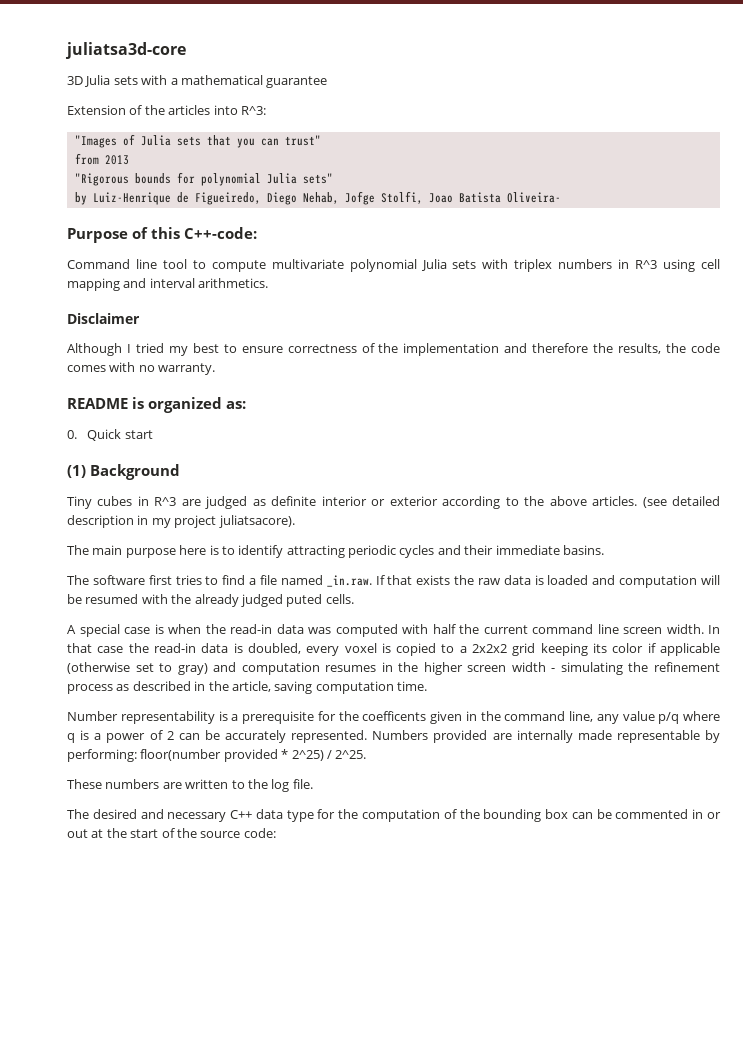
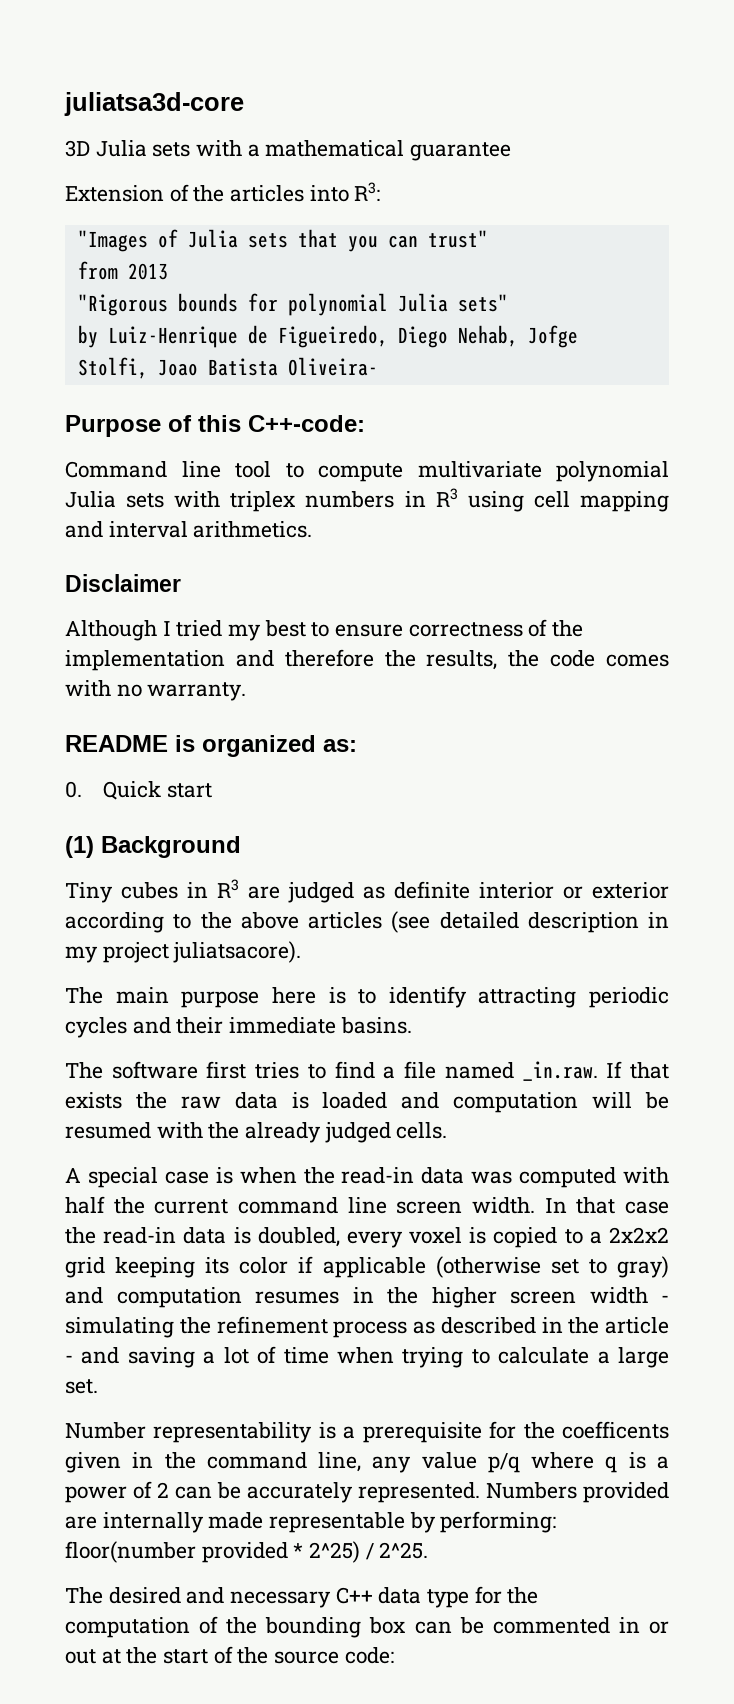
[240,106,266,115] R^3: -> [354,182,381,201] R3:
[635,260,658,269] R^3 -> [435,488,458,507] R3
[154,497,177,506] R^3 -> [217,879,239,898] R3
[592,496,638,506] articles. -> [308,912,382,929] articles
[286,594,323,607] puted -> (391, 1132) none
[231,681,427,694] article, saving computation time. -> [605,1317,669,1334] [65,1346,669,1368] [65,1379,98,1394] article - and saving a lot of time when trying to calculate a large set.
[67,779,313,792] // These numbers are written to the log file. -> (429, 1550) none

